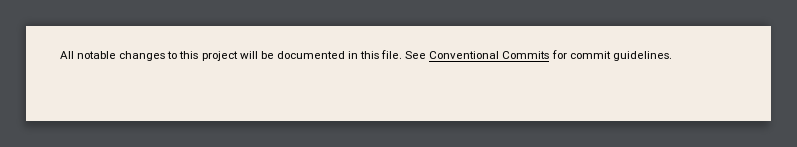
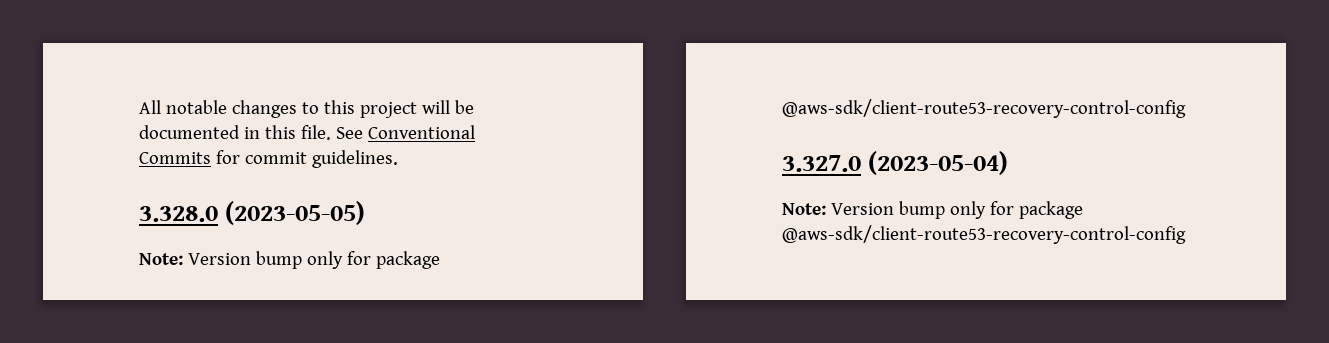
(672, 56) none -> [139,201,366,225] [139,251,440,269] [782,99,1186,118] [782,151,1009,175] [782,201,1083,219] [782,225,1186,244] // 3.328.0 (2023-05-05) // Note: Version bump only for package @aws-sdk/client-route53-recovery-control-config // 3.327.0 (2023-05-04) // Note: Version bump only for package @aws-sdk/client-route53-recovery-control-config

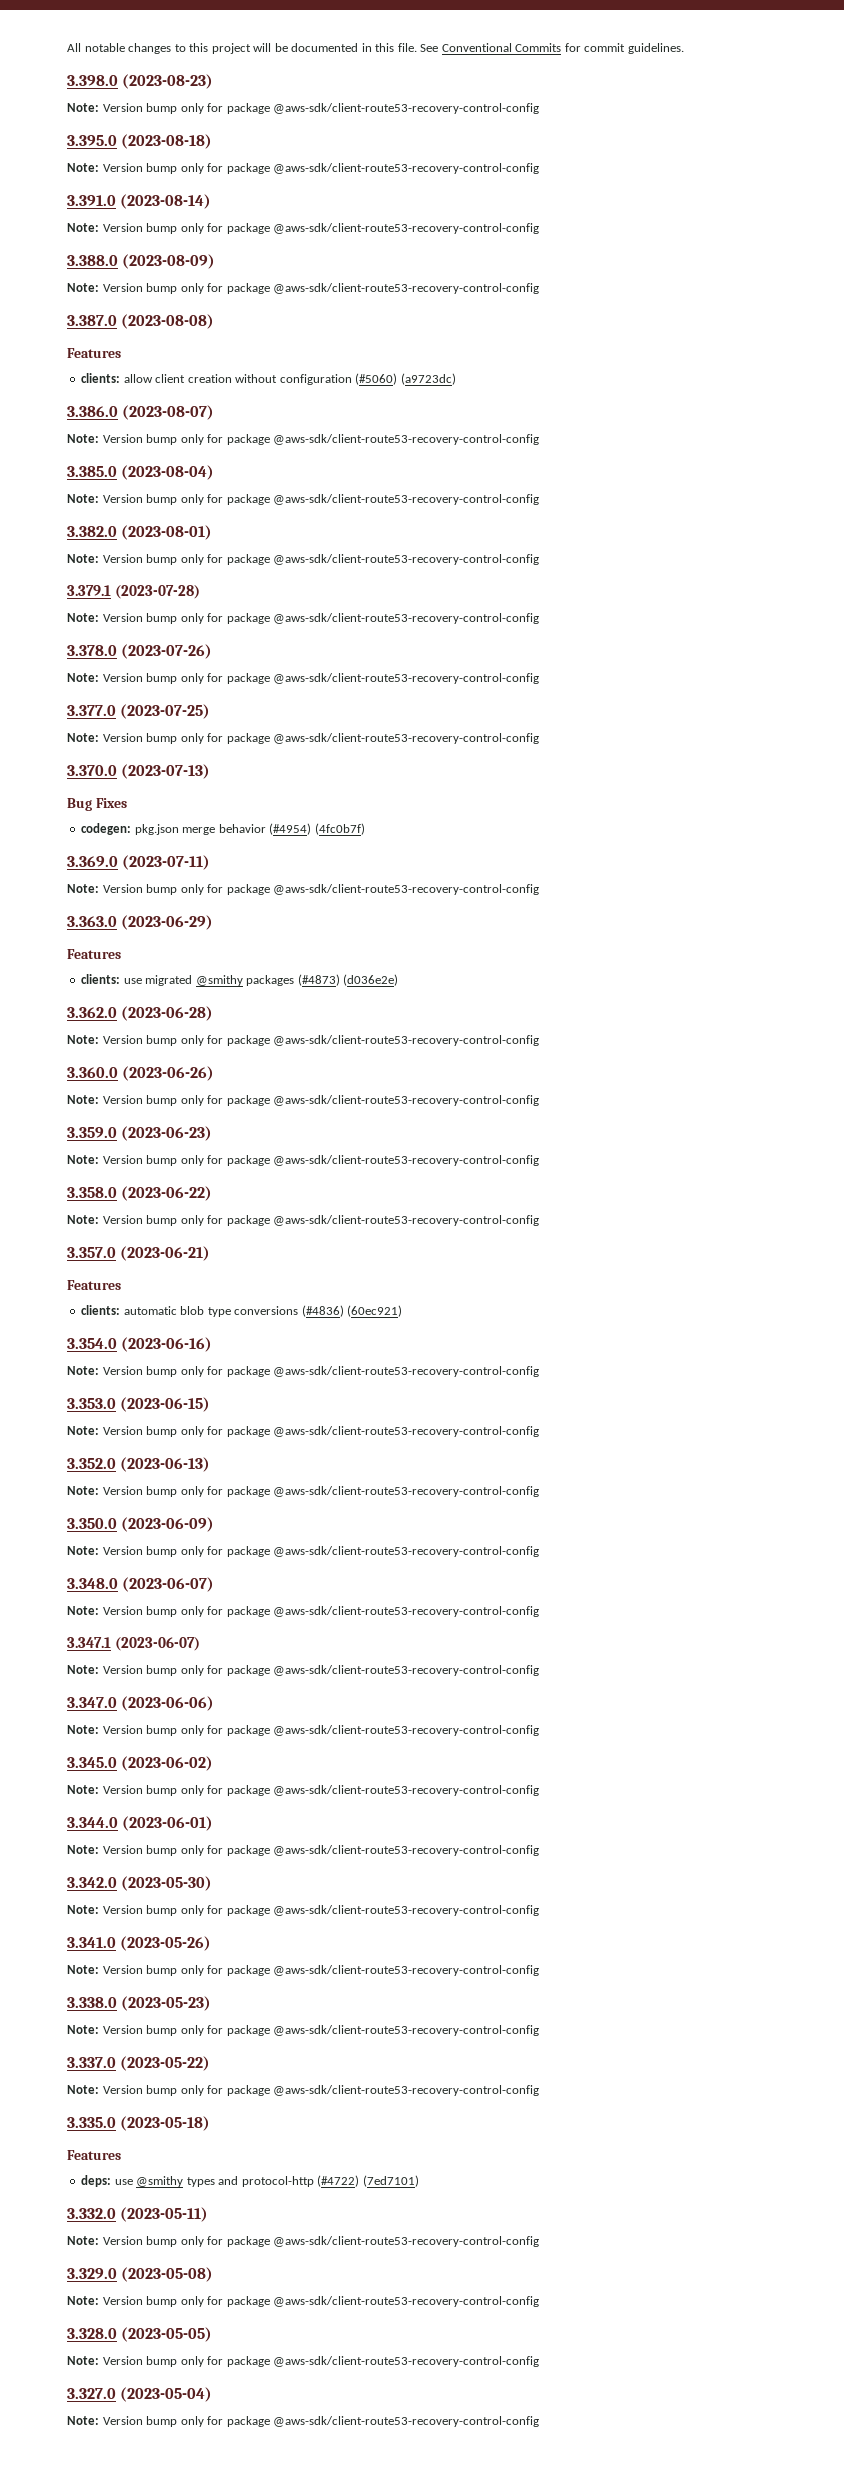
(398, 159) none -> [67,74,214,89] [67,103,540,114] [67,134,213,149] [67,163,540,174] [67,194,212,209] [67,223,540,234] [67,254,216,269] [67,283,540,294] [67,314,215,329] [67,348,121,358] [81,373,456,385] [67,405,215,420] [67,434,540,445] [67,465,215,480] [67,494,540,505] [67,525,213,540] [67,554,540,565] [67,585,200,599] [67,613,540,624] [67,644,213,659] [67,673,540,684] [67,704,211,719] [67,733,540,744] [67,764,211,779] [67,798,127,811] [81,823,365,835] [67,855,211,870] [67,884,540,895] [67,915,214,930] [67,949,121,959] [81,974,399,986] [67,1006,214,1021] [67,1035,540,1046] [67,1066,215,1081] [67,1095,540,1106] [67,1126,213,1141] [67,1155,540,1166] [67,1186,213,1201] [67,1215,540,1226] [67,1246,211,1261] [67,1280,121,1290] [81,1305,403,1317] [67,1337,213,1352] [67,1366,540,1377] [67,1397,211,1412] [67,1426,540,1437] [67,1457,211,1472] [67,1486,540,1497] [67,1517,215,1532] [67,1546,540,1557] [67,1577,215,1592] [67,1606,540,1617] [67,1637,200,1651] [67,1665,540,1676] [67,1696,215,1711] [67,1725,540,1736] [67,1756,214,1771] [67,1785,540,1796] [67,1816,214,1831] [67,1845,540,1856] [67,1876,213,1891] [67,1905,540,1916] [67,1936,212,1951] [67,1965,540,1976] [67,1996,212,2011] [67,2025,540,2036] [67,2056,211,2071] [67,2085,540,2096] [67,2116,211,2131] [67,2150,121,2160] [81,2175,419,2187] [67,2207,209,2222] [67,2236,540,2247] [67,2267,214,2282] [67,2296,540,2307] // 3.398.0 (2023-08-23) // Note: Version bump only for package @aws-sdk/client-route53-recovery-control-config // 3.395.0 (2023-08-18) // Note: Version bump only for package @aws-sdk/client-route53-recovery-control-config // 3.391.0 (2023-08-14) // Note: Version bump only for package @aws-sdk/client-route53-recovery-control-config // 3.388.0 (2023-08-09) // Note: Version bump only for package @aws-sdk/client-route53-recovery-control-config // 3.387.0 (2023-08-08) // Features // clients: allow client creation without configuration (#5060) (a9723dc) // 3.386.0 (2023-08-07) // Note: Version bump only for package @aws-sdk/client-route53-recovery-control-config // 3.385.0 (2023-08-04) // Note: Version bump only for package @aws-sdk/client-route53-recovery-control-config // 3.382.0 (2023-08-01) // Note: Version bump only for package @aws-sdk/client-route53-recovery-control-config // 3.379.1 (2023-07-28) // Note: Version bump only for package @aws-sdk/client-route53-recovery-control-config // 3.378.0 (2023-07-26) // Note: Version bump only for package @aws-sdk/client-route53-recovery-control-config // 3.377.0 (2023-07-25) // Note: Version bump only for package @aws-sdk/client-route53-recovery-control-config // 3.370.0 (2023-07-13) // Bug Fixes // codegen: pkg.json merge behavior (#4954) (4fc0b7f) // 3.369.0 (2023-07-11) // Note: Version bump only for package @aws-sdk/client-route53-recovery-control-config // 3.363.0 (2023-06-29) // Features // clients: use migrated @smithy packages (#4873) (d036e2e) // 3.362.0 (2023-06-28) // Note: Version bump only for package @aws-sdk/client-route53-recovery-control-config // 3.360.0 (2023-06-26) // Note: Version bump only for package @aws-sdk/client-route53-recovery-control-config // 3.359.0 (2023-06-23) // Note: Version bump only for package @aws-sdk/client-route53-recovery-control-config // 3.358.0 (2023-06-22) // Note: Version bump only for package @aws-sdk/client-route53-recovery-control-config // 3.357.0 (2023-06-21) // Features // clients: automatic blob type conversions (#4836) (60ec921) // 3.354.0 (2023-06-16) // Note: Version bump only for package @aws-sdk/client-route53-recovery-control-config // 3.353.0 (2023-06-15) // Note: Version bump only for package @aws-sdk/client-route53-recovery-control-config // 3.352.0 (2023-06-13) // Note: Version bump only for package @aws-sdk/client-route53-recovery-control-config // 3.350.0 (2023-06-09) // Note: Version bump only for package @aws-sdk/client-route53-recovery-control-config // 3.348.0 (2023-06-07) // Note: Version bump only for package @aws-sdk/client-route53-recovery-control-config // 3.347.1 (2023-06-07) // Note: Version bump only for package @aws-sdk/client-route53-recovery-control-config // 3.347.0 (2023-06-06) // Note: Version bump only for package @aws-sdk/client-route53-recovery-control-config // 3.345.0 (2023-06-02) // Note: Version bump only for package @aws-sdk/client-route53-recovery-control-config // 3.344.0 (2023-06-01) // Note: Version bump only for package @aws-sdk/client-route53-recovery-control-config // 3.342.0 (2023-05-30) // Note: Version bump only for package @aws-sdk/client-route53-recovery-control-config // 3.341.0 (2023-05-26) // Note: Version bump only for package @aws-sdk/client-route53-recovery-control-config // 3.338.0 (2023-05-23) // Note: Version bump only for package @aws-sdk/client-route53-recovery-control-config // 3.337.0 (2023-05-22) // Note: Version bump only for package @aws-sdk/client-route53-recovery-control-config // 3.335.0 (2023-05-18) // Features // deps: use @smithy types and protocol-http (#4722) (7ed7101) // 3.332.0 (2023-05-11) // Note: Version bump only for package @aws-sdk/client-route53-recovery-control-config // 3.329.0 (2023-05-08) // Note: Version bump only for package @aws-sdk/client-route53-recovery-control-config

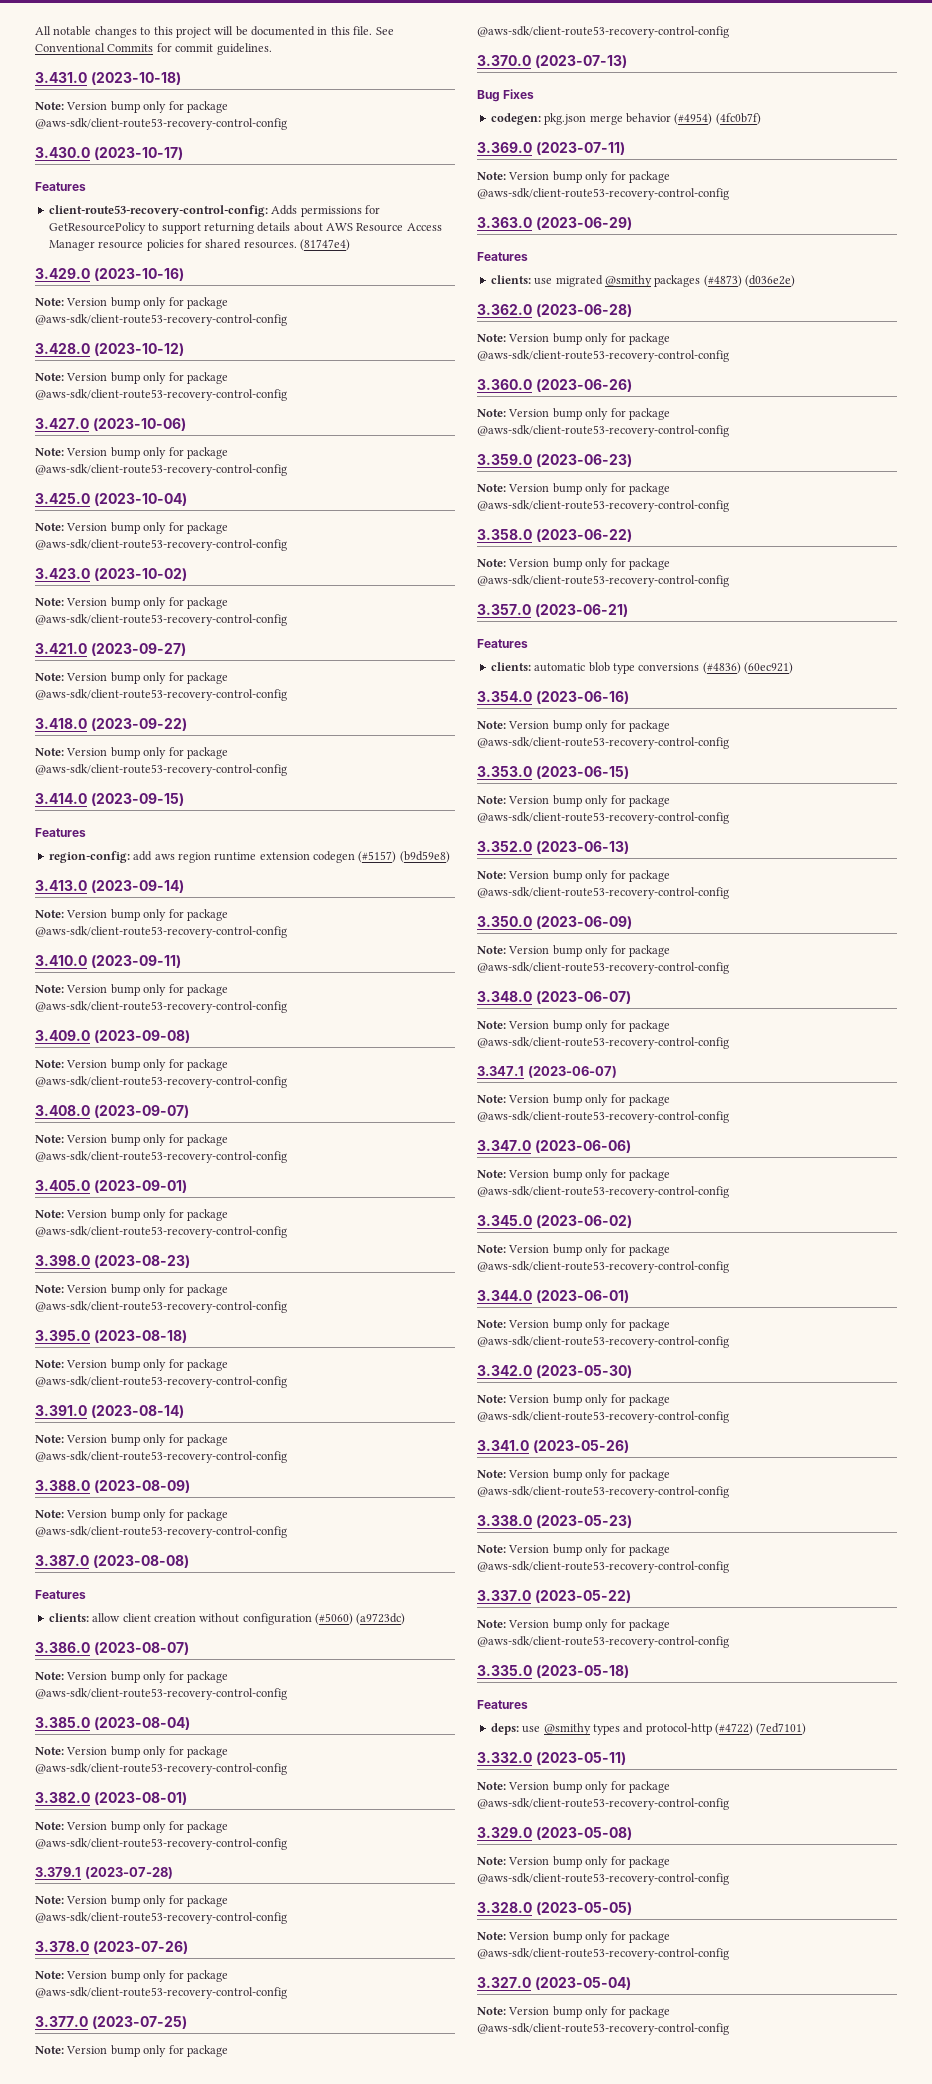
(684, 48) none -> [35,72,181,85] [35,101,228,113] [35,118,287,130] [35,147,183,160] [35,182,86,191] [48,205,380,217] [48,222,442,234] [48,239,350,251] [35,268,184,281] [35,297,228,309] [35,314,287,326] [35,343,184,356] [35,372,228,384] [35,389,287,401] [35,418,186,431] [35,447,228,459] [35,464,287,476] [35,493,187,506] [35,522,228,534] [35,539,287,551] [35,568,187,581] [35,597,228,609] [35,614,287,626] [35,643,186,656] [35,672,228,684] [35,689,287,701] [35,718,187,731] [35,747,228,759] [35,764,287,776] [35,793,184,806] [35,828,86,837] [48,851,450,863] [35,880,184,893] [35,909,228,921] [35,926,287,938] [35,955,181,968] [35,984,228,996] [35,1001,287,1013] [35,1030,190,1043] [35,1059,228,1071] [35,1076,287,1088] [35,1105,189,1118] [35,1134,228,1146] [35,1151,287,1163] [35,1180,187,1193] [35,1209,228,1221] [35,1226,287,1238] // 3.431.0 (2023-10-18) // Note: Version bump only for package @aws-sdk/client-route53-recovery-control-config // 3.430.0 (2023-10-17) // Features // client-route53-recovery-control-config: Adds permissions for GetResourcePolicy to support returning details about AWS Resource Access Manager resource policies for shared resources. (81747e4) // 3.429.0 (2023-10-16) // Note: Version bump only for package @aws-sdk/client-route53-recovery-control-config // 3.428.0 (2023-10-12) // Note: Version bump only for package @aws-sdk/client-route53-recovery-control-config // 3.427.0 (2023-10-06) // Note: Version bump only for package @aws-sdk/client-route53-recovery-control-config // 3.425.0 (2023-10-04) // Note: Version bump only for package @aws-sdk/client-route53-recovery-control-config // 3.423.0 (2023-10-02) // Note: Version bump only for package @aws-sdk/client-route53-recovery-control-config // 3.421.0 (2023-09-27) // Note: Version bump only for package @aws-sdk/client-route53-recovery-control-config // 3.418.0 (2023-09-22) // Note: Version bump only for package @aws-sdk/client-route53-recovery-control-config // 3.414.0 (2023-09-15) // Features // region-config: add aws region runtime extension codegen (#5157) (b9d59e8) // 3.413.0 (2023-09-14) // Note: Version bump only for package @aws-sdk/client-route53-recovery-control-config // 3.410.0 (2023-09-11) // Note: Version bump only for package @aws-sdk/client-route53-recovery-control-config // 3.409.0 (2023-09-08) // Note: Version bump only for package @aws-sdk/client-route53-recovery-control-config // 3.408.0 (2023-09-07) // Note: Version bump only for package @aws-sdk/client-route53-recovery-control-config // 3.405.0 (2023-09-01) // Note: Version bump only for package @aws-sdk/client-route53-recovery-control-config

